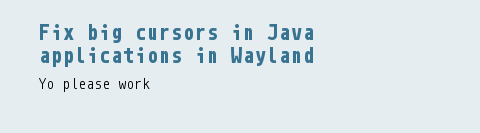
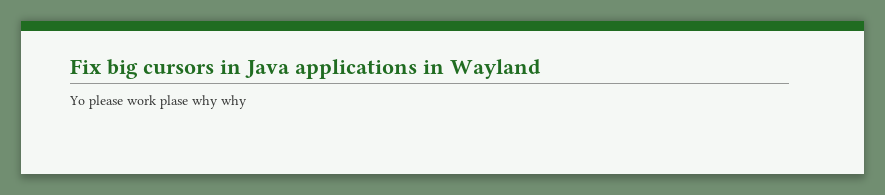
(150, 83) none -> [160,95,247,109] plase why why

